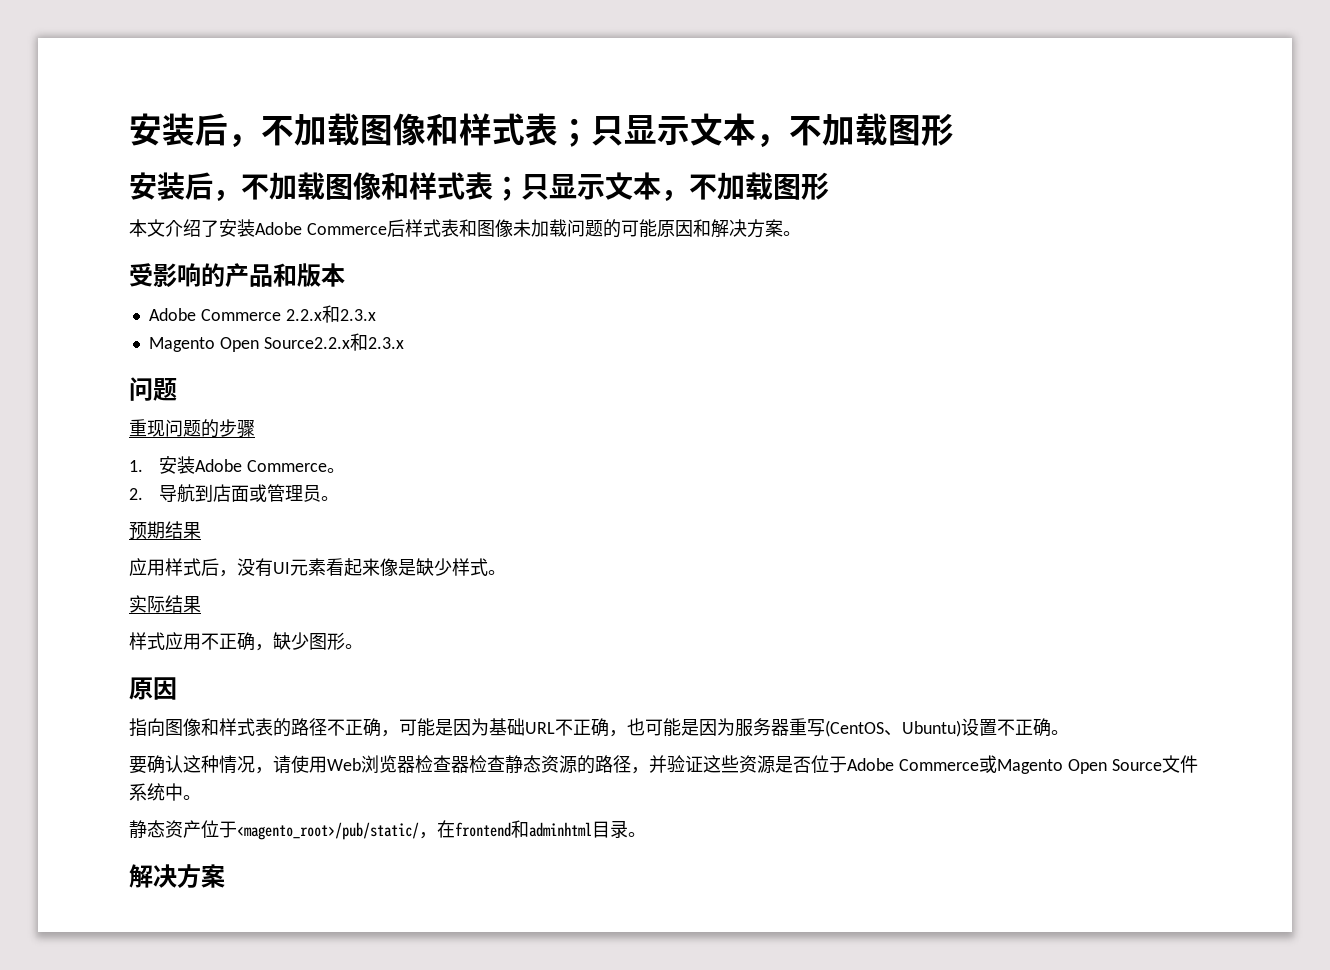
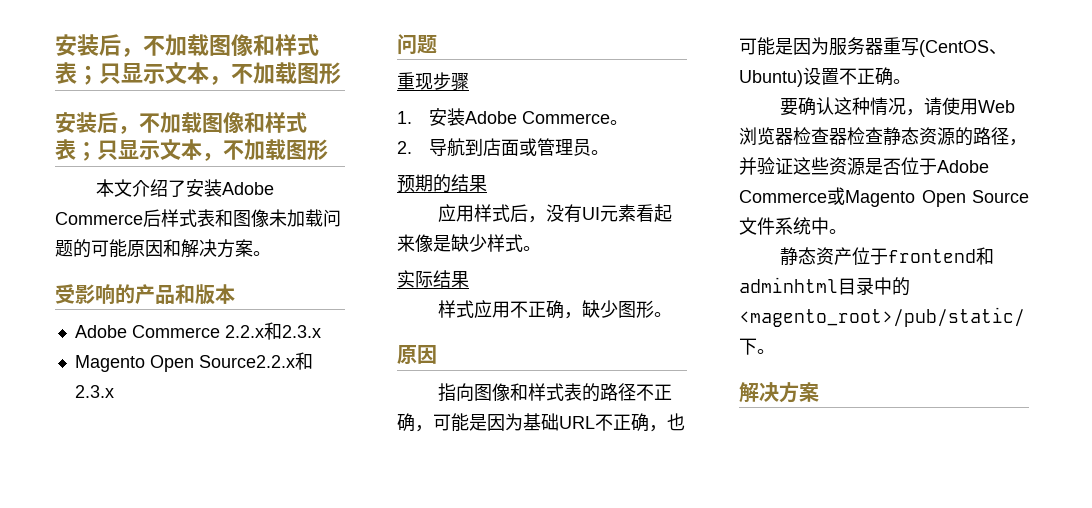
[165,419,219,438] 问题的 -> (433, 81) none
(165, 530) none -> [433,174,451,193] 的
[237,820,455,840] <magento_root>/pub/static/，在 -> (889, 256) none
(628, 829) none -> [874,277,910,296] [739,307,1025,327] [739,338,757,355] 中的<magento_root>/pub/static/下

